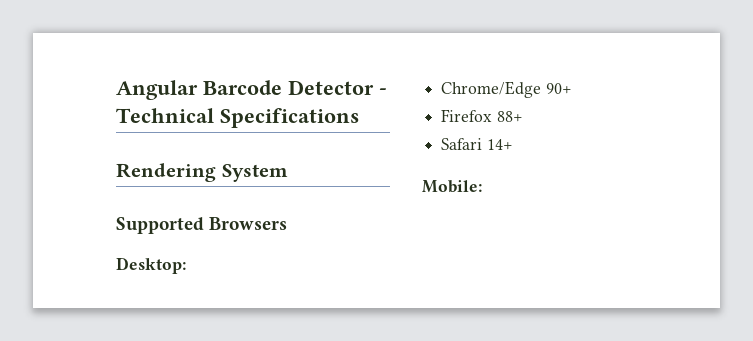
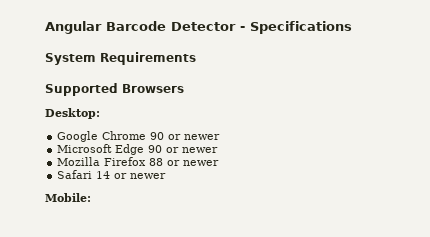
[116,108,214,123] Technical -> (245, 28) none
[116,163,216,182] Rendering -> (352, 27) none
(288, 173) none -> [100,52,196,65] Requirements
[441,81,572,98] [441,109,523,122] [441,138,513,150] Chrome/Edge 90+ // Firefox 88+ // Safari 14+ -> [57,131,221,142] [57,144,219,155] [57,157,220,166] [57,170,167,179] Google Chrome 90 or newer // Microsoft Edge 90 or newer // Mozilla Firefox 88 or newer // Safari 14 or newer

